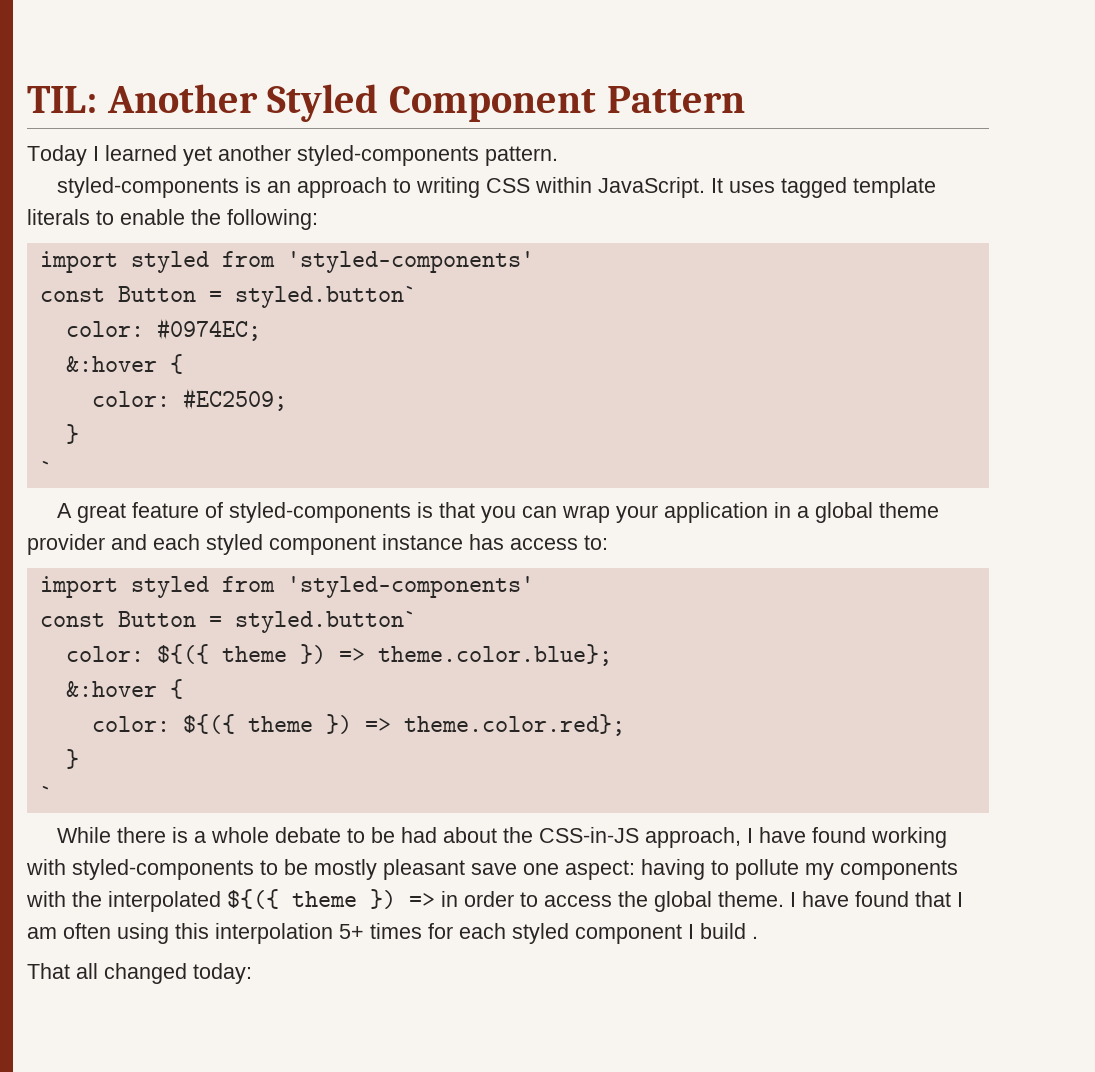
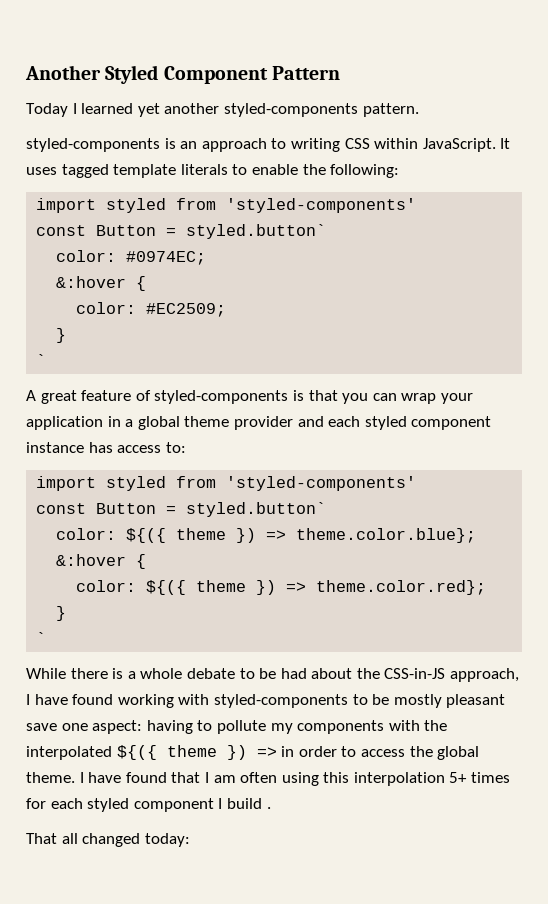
[27,86,97,113] TIL: -> (25, 72) none

